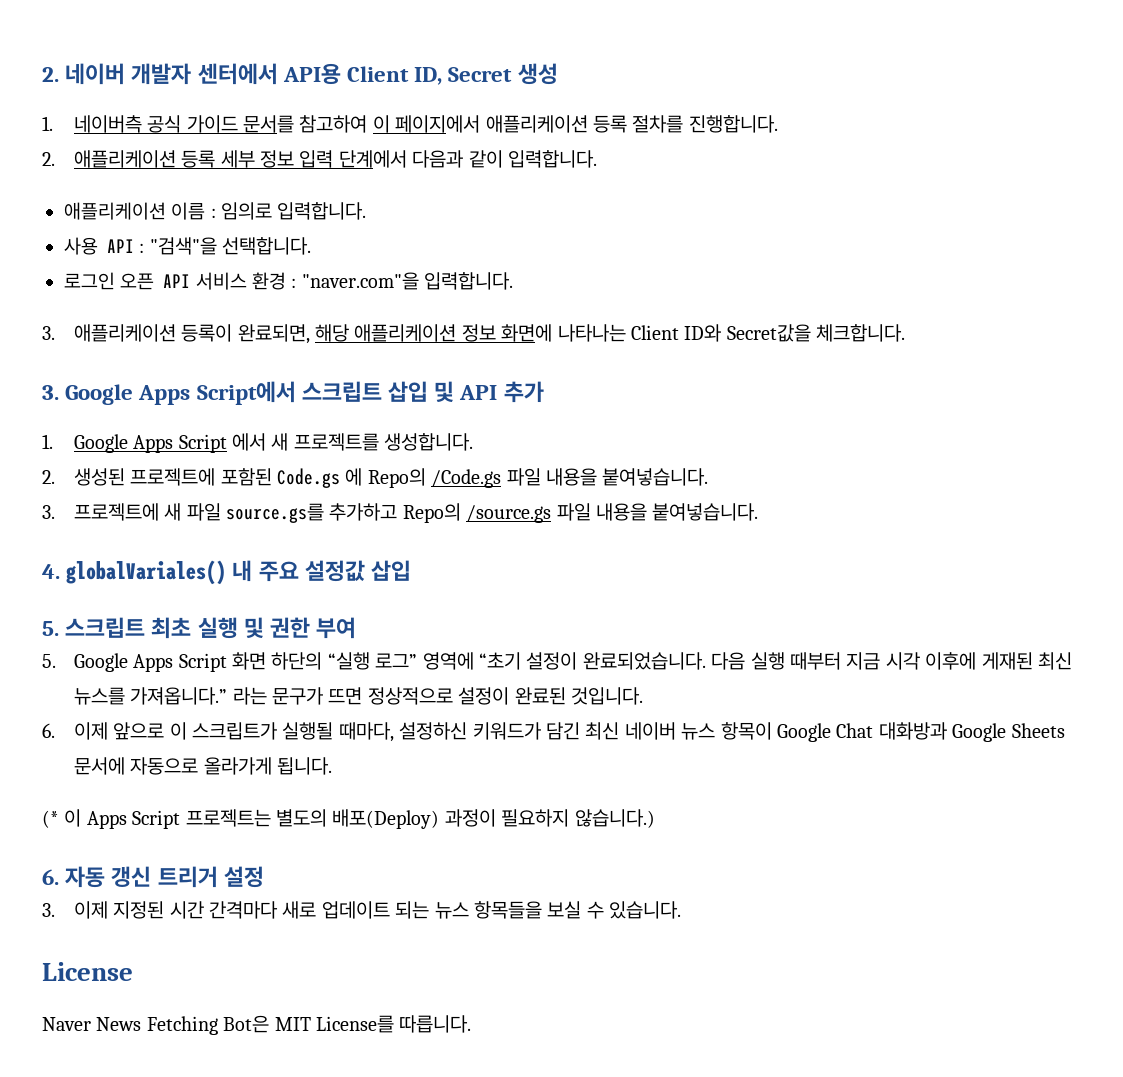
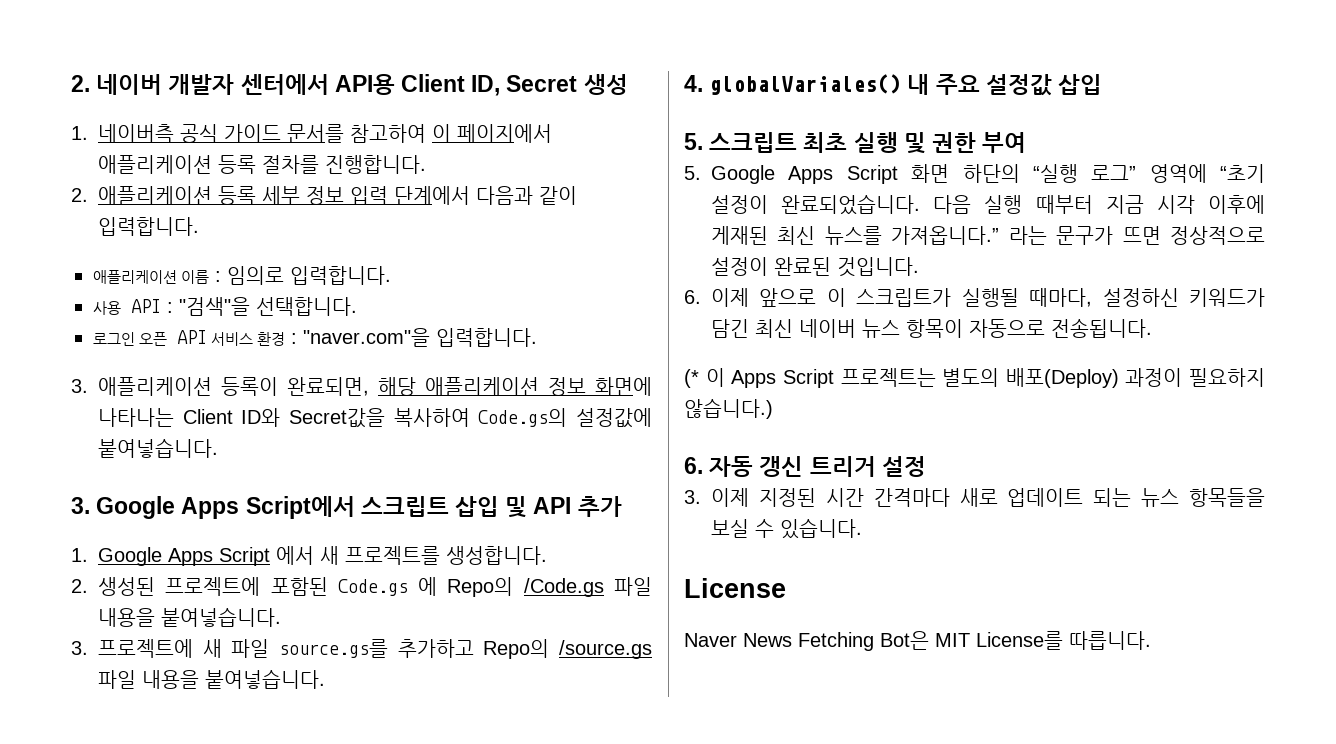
[816,324,906,342] 체크합니다. -> [393,408,652,428] [98,438,218,458] 복사하여 Code.gs의 설정값에 붙여넣습니다.
[777,722,1065,742] [73,757,333,775] Google Chat 대화방과 Google Sheets 문서에 자동으로 올라가게 됩니다. -> [969,318,1152,338] 자동으로 전송됩니다.

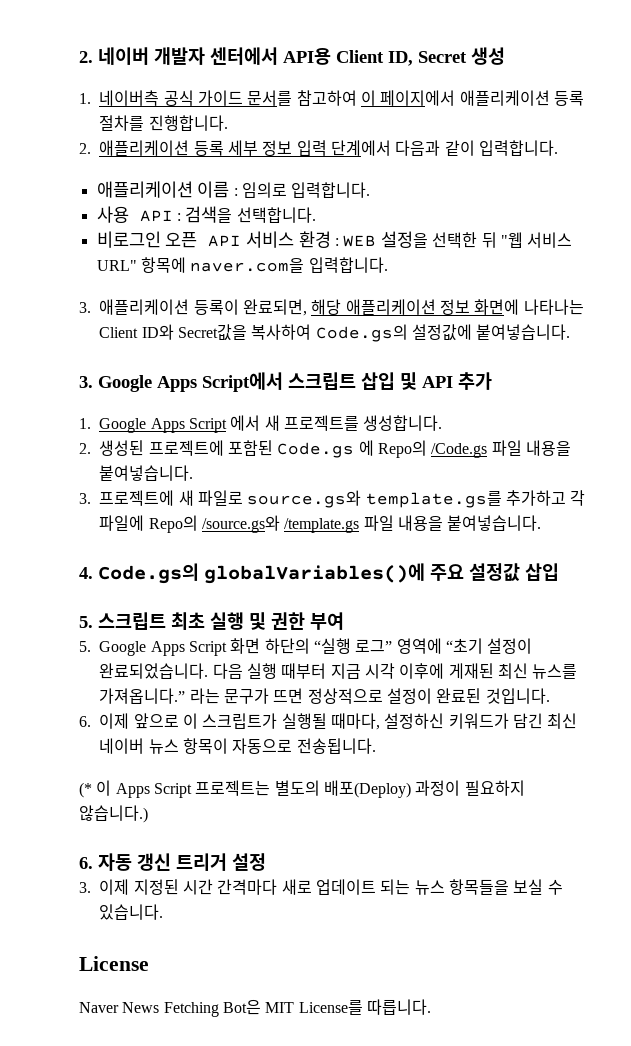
[179,297,250,316] "검색"을 -> [185,206,233,223] 검색을
[93,332,135,346] 로그인 -> [96,231,161,248] 비로그인
[303,328,431,347] "naver.com"을 -> [343,231,573,248] [96,257,305,273] WEB 설정을 선택한 뒤 "웹 서비스 URL" 항목에 naver.com을
[231,639,652,659] 파일 source.gs를 추가하고 Repo의 /source.gs -> [197,490,586,508] [99,515,360,533] 파일로 source.gs와 template.gs를 추가하고 각 파일에 Repo의 /source.gs와 /template.gs
[709,74,930,95] globalVariales() 내 -> [98,563,425,584] Code.gs의 globalVariables()에

